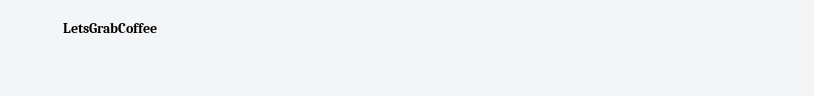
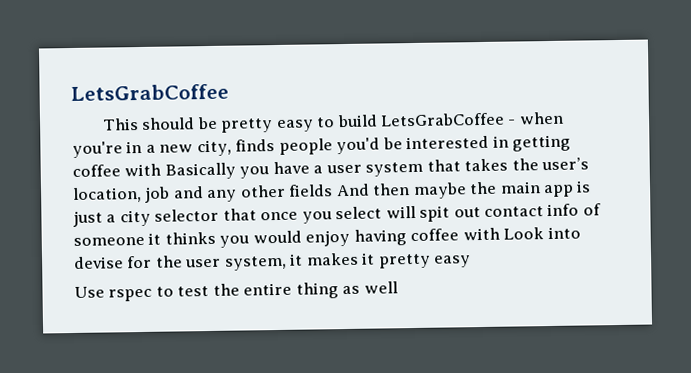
[63,22,157,33] LetsGrabCoffee -> [71,83,229,102] [101,111,564,133] [72,134,572,158] [72,157,590,180] [72,180,592,203] [73,203,601,227] [73,226,581,248] [74,252,472,271] [74,281,398,302] LetsGrabCoffee // This should be pretty easy to build LetsGrabCoffee - when you're in a new city, finds people you'd be interested in getting coffee with Basically you have a user system that takes the user’s location, job and any other fields And then maybe the main app is just a city selector that once you select will spit out contact info of someone it thinks you would enjoy having coffee with Look into devise for the user system, it makes it pretty easy // Use rspec to test the entire thing as well

